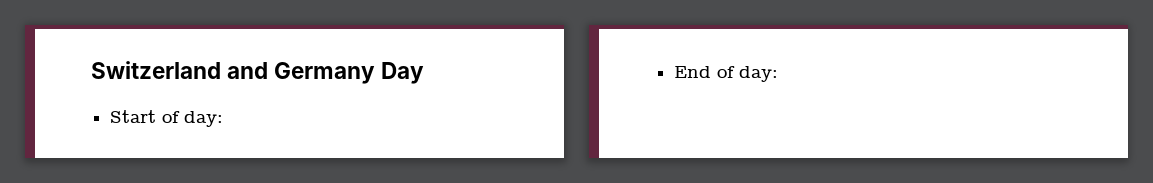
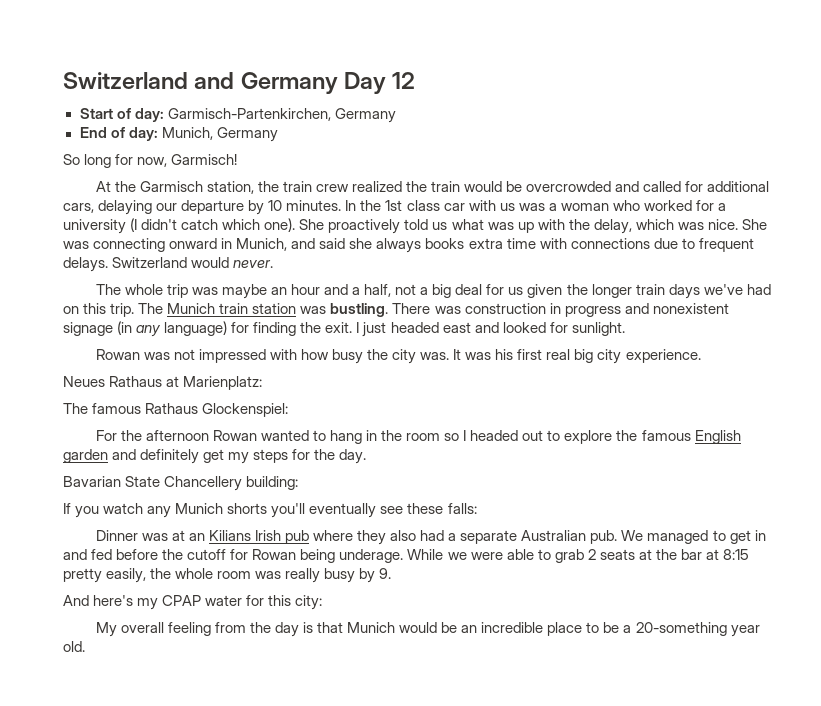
(425, 73) none -> [392,72,416,89] 12
(224, 119) none -> [167,108,396,123] Garmisch-Partenkirchen, Germany
(779, 74) none -> [161,127,278,142] [63,154,238,168] [95,181,770,194] [63,200,726,215] [63,218,767,234] [63,238,754,253] [63,257,274,272] [95,284,771,299] [63,303,729,317] [63,321,625,337] [95,349,701,364] [63,376,263,390] [63,403,289,417] [95,430,741,444] [63,449,367,464] [63,476,299,491] [63,503,477,518] [95,530,766,545] [63,549,750,563] [63,568,392,583] [63,595,323,610] [95,622,760,637] [63,641,85,652] Munich, Germany // So long for now, Garmisch! // At the Garmisch station, the train crew realized the train would be overcrowded and called for additional cars, delaying our departure by 10 minutes. In the 1st class car with us was a woman who worked for a university (I didn't catch which one). She proactively told us what was up with the delay, which was nice. She was connecting onward in Munich, and said she always books extra time with connections due to frequent delays. Switzerland would never. // The whole trip was maybe an hour and a half, not a big deal for us given the longer train days we've had on this trip. The Munich train station was bustling. There was construction in progress and nonexistent signage (in any language) for finding the exit. I just headed east and looked for sunlight. // Rowan was not impressed with how busy the city was. It was his first real big city experience. // Neues Rathaus at Marienplatz: // The famous Rathaus Glockenspiel: // For the afternoon Rowan wanted to hang in the room so I headed out to explore the famous English garden and definitely get my steps for the day. // Bavarian State Chancellery building: // If you watch any Munich shorts you'll eventually see these falls: // Dinner was at an Kilians Irish pub where they also had a separate Australian pub. We managed to get in and fed before the cutoff for Rowan being underage. While we were able to grab 2 seats at the bar at 8:15 pretty easily, the whole room was really busy by 9. // And here's my CPAP water for this city: // My overall feeling from the day is that Munich would be an incredible place to be a 20-something year old.

